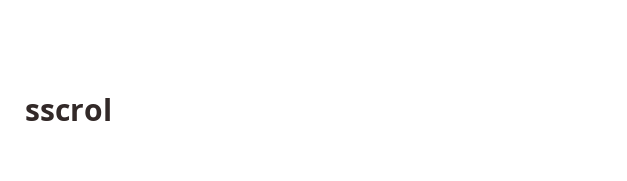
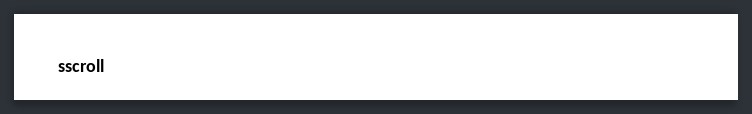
[25,98,112,121] sscrol -> [58,59,104,72] sscroll

